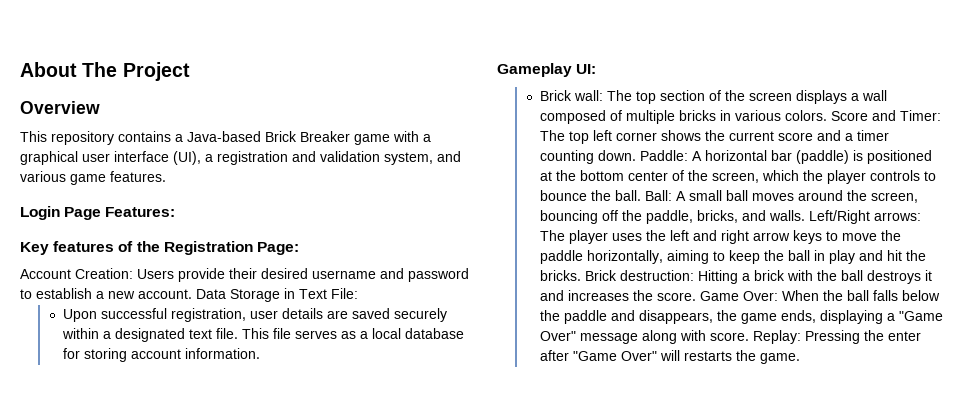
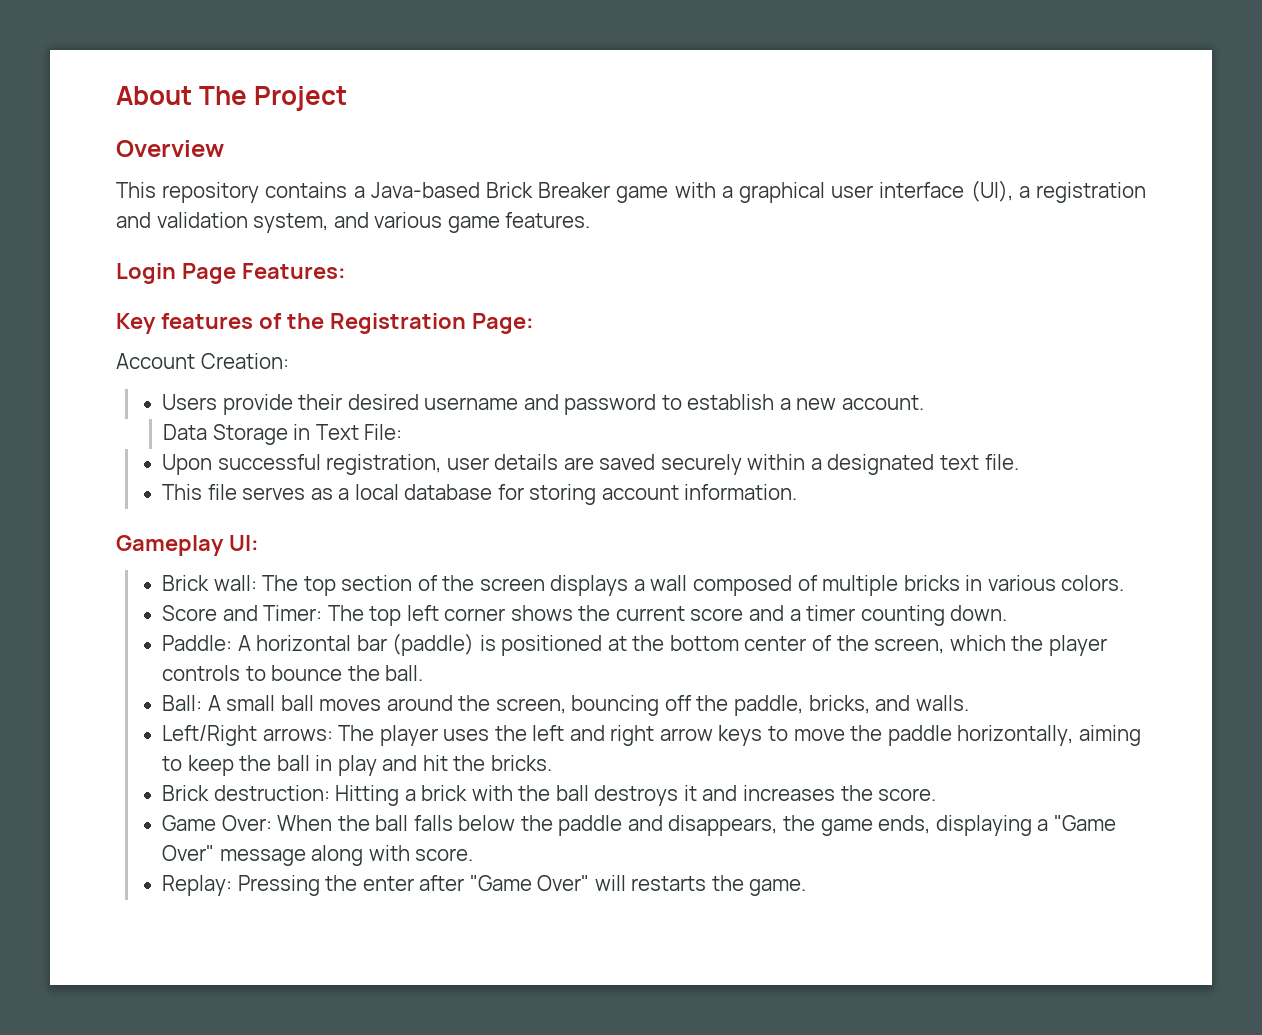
(133, 273) none -> (289, 361) //
(192, 294) none -> (925, 402) //
(238, 333) none -> (1019, 462) //
(827, 115) none -> (1125, 583) //
(636, 155) none -> (1008, 613) //
(641, 195) none -> (424, 673) //
(805, 215) none -> (969, 703) //
(581, 275) none -> (552, 763) //
(696, 296) none -> (937, 794) //
(749, 336) none -> (474, 854) //

